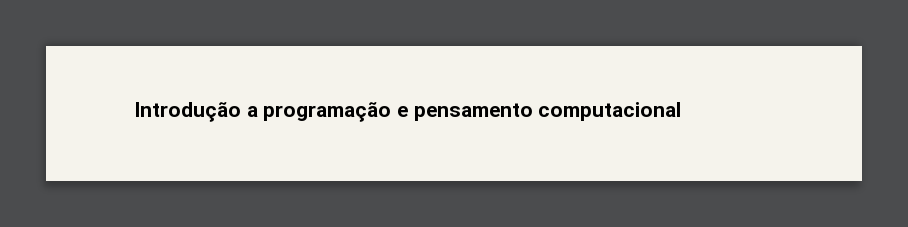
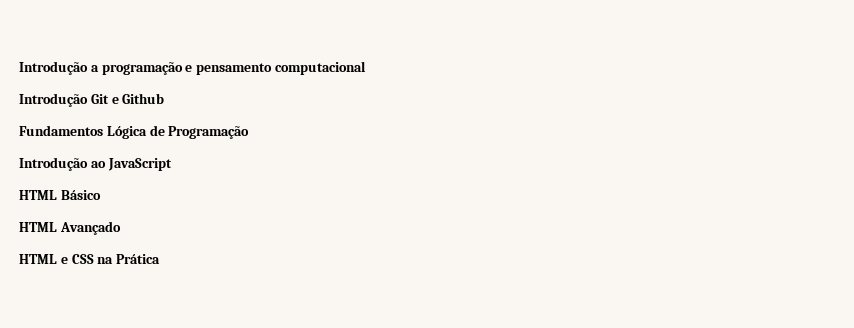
(682, 111) none -> [19,93,165,107] [19,125,250,139] [19,157,172,171] [19,190,101,200] [19,221,121,235] [19,254,161,264] // Introdução Git e Github // Fundamentos Lógica de Programação // Introdução ao JavaScript // HTML Básico // HTML Avançado // HTML e CSS na Prática

